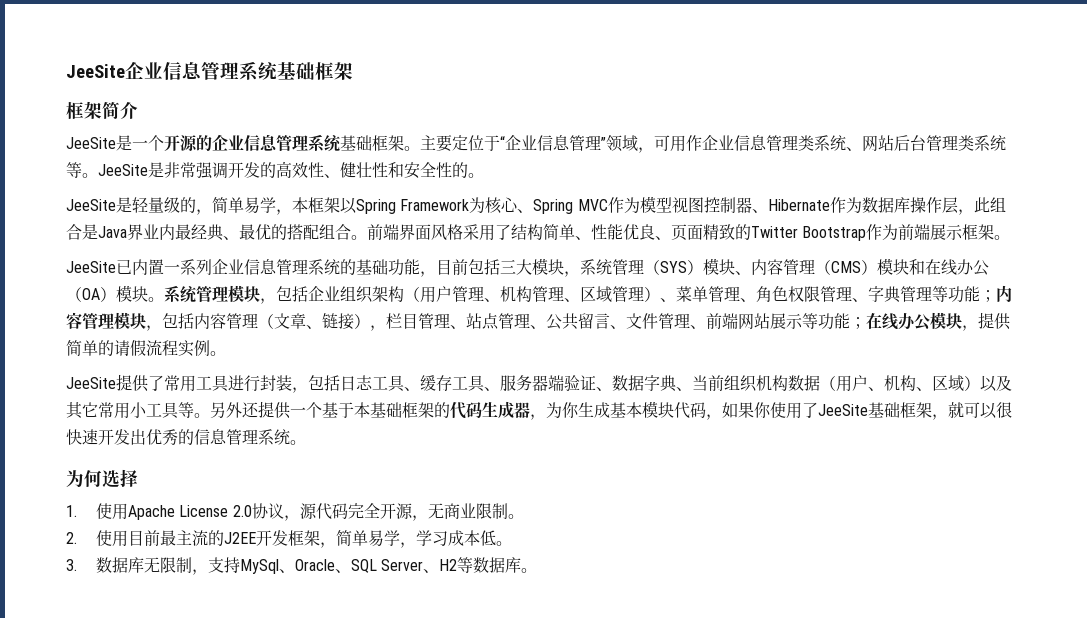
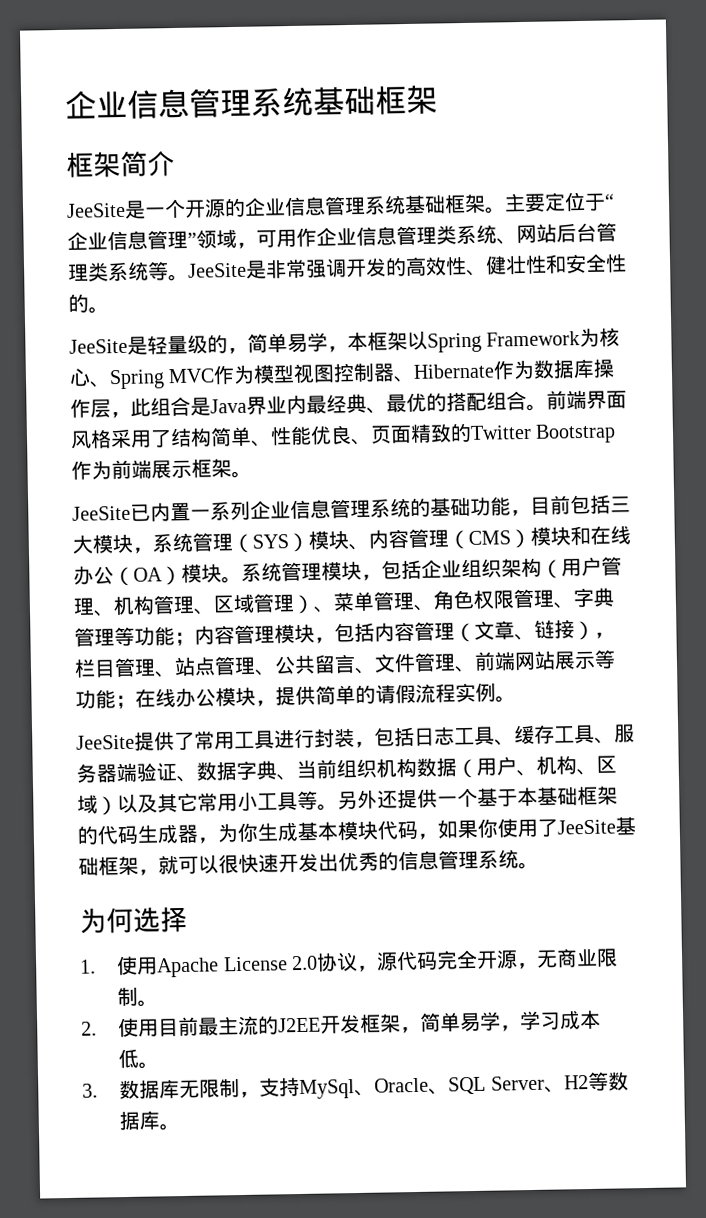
[66,64,125,78] JeeSite -> (65, 104) none

